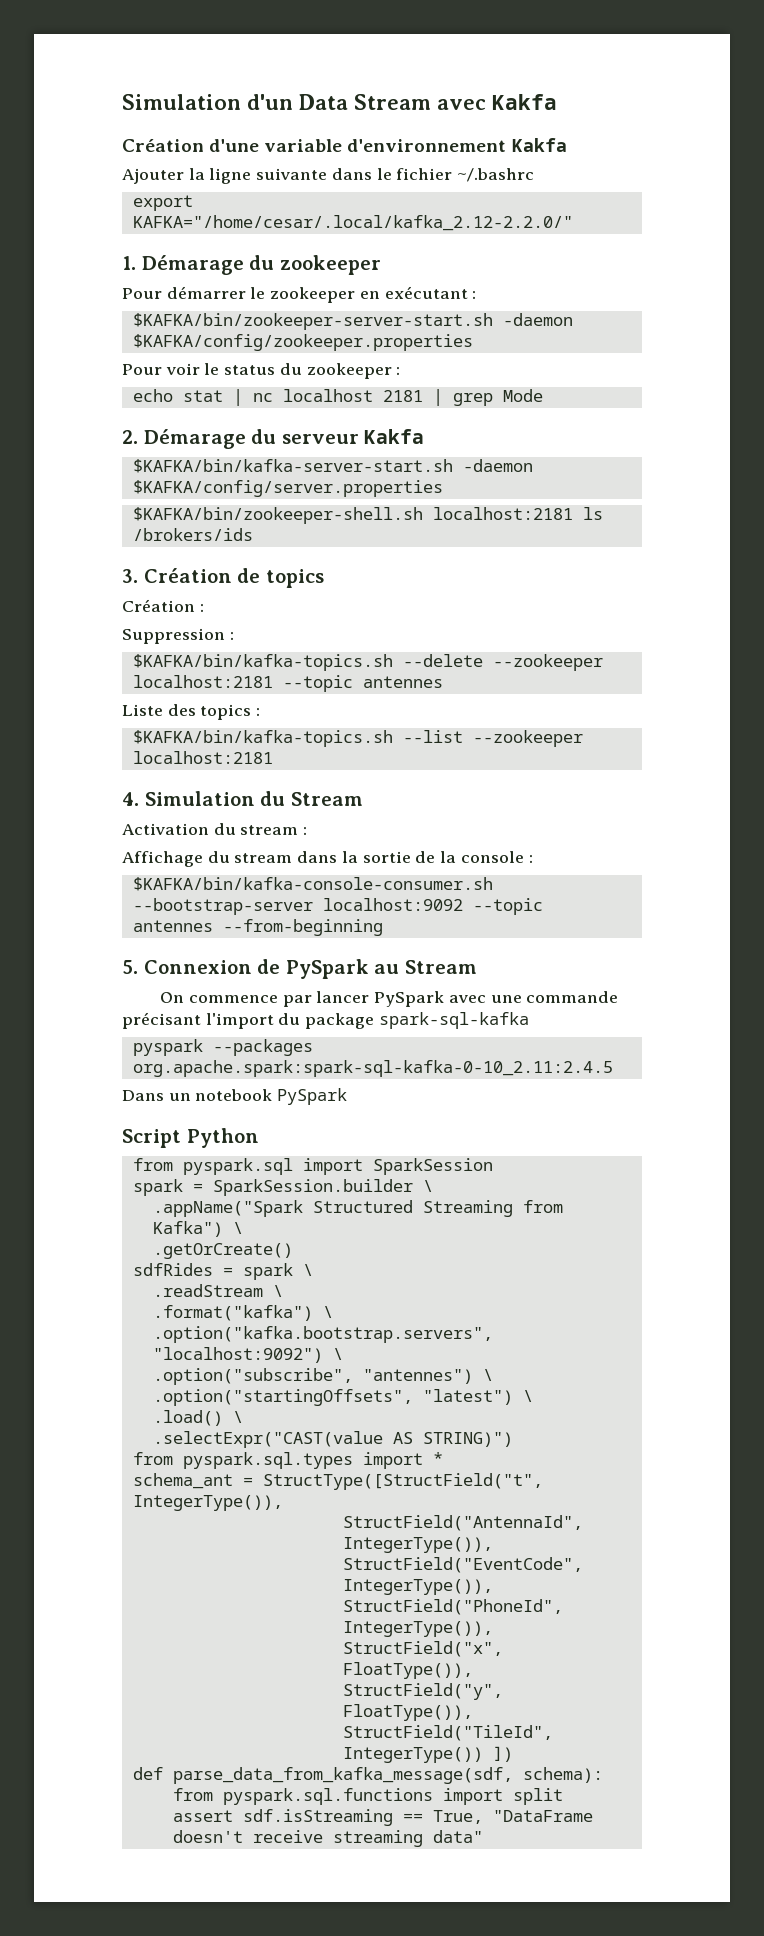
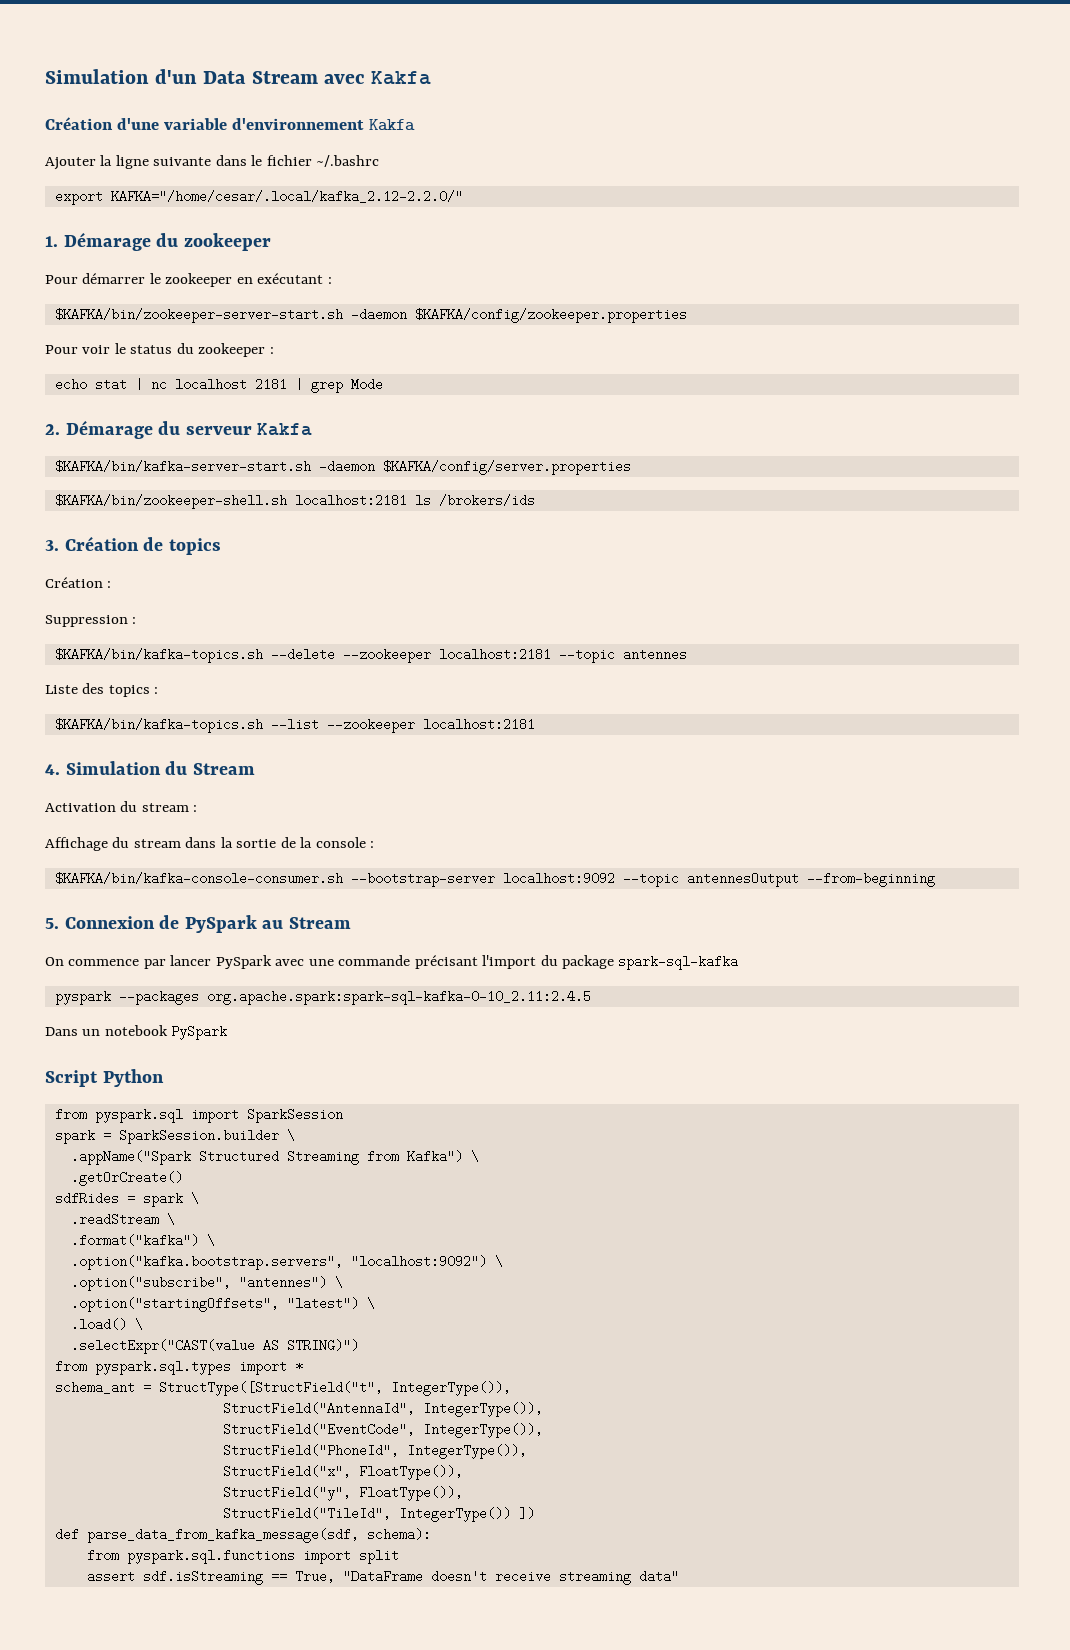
[132,920,213,932] antennes -> [686,872,799,887] antennesOutput

